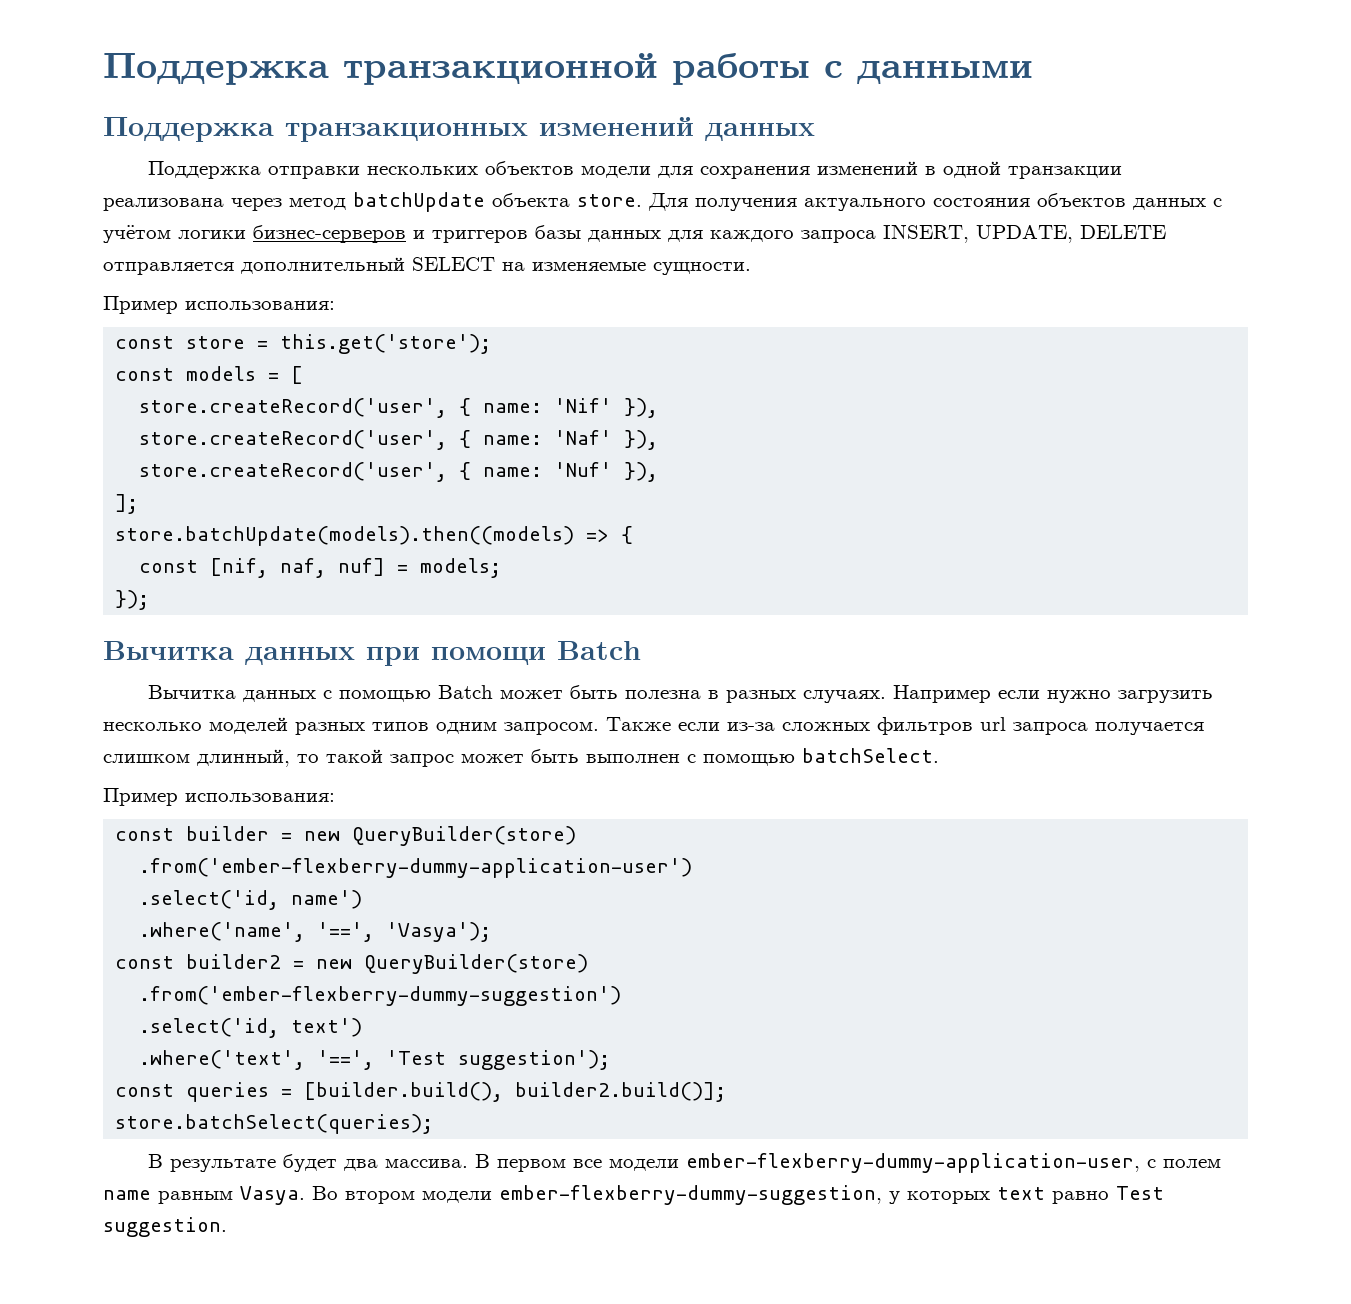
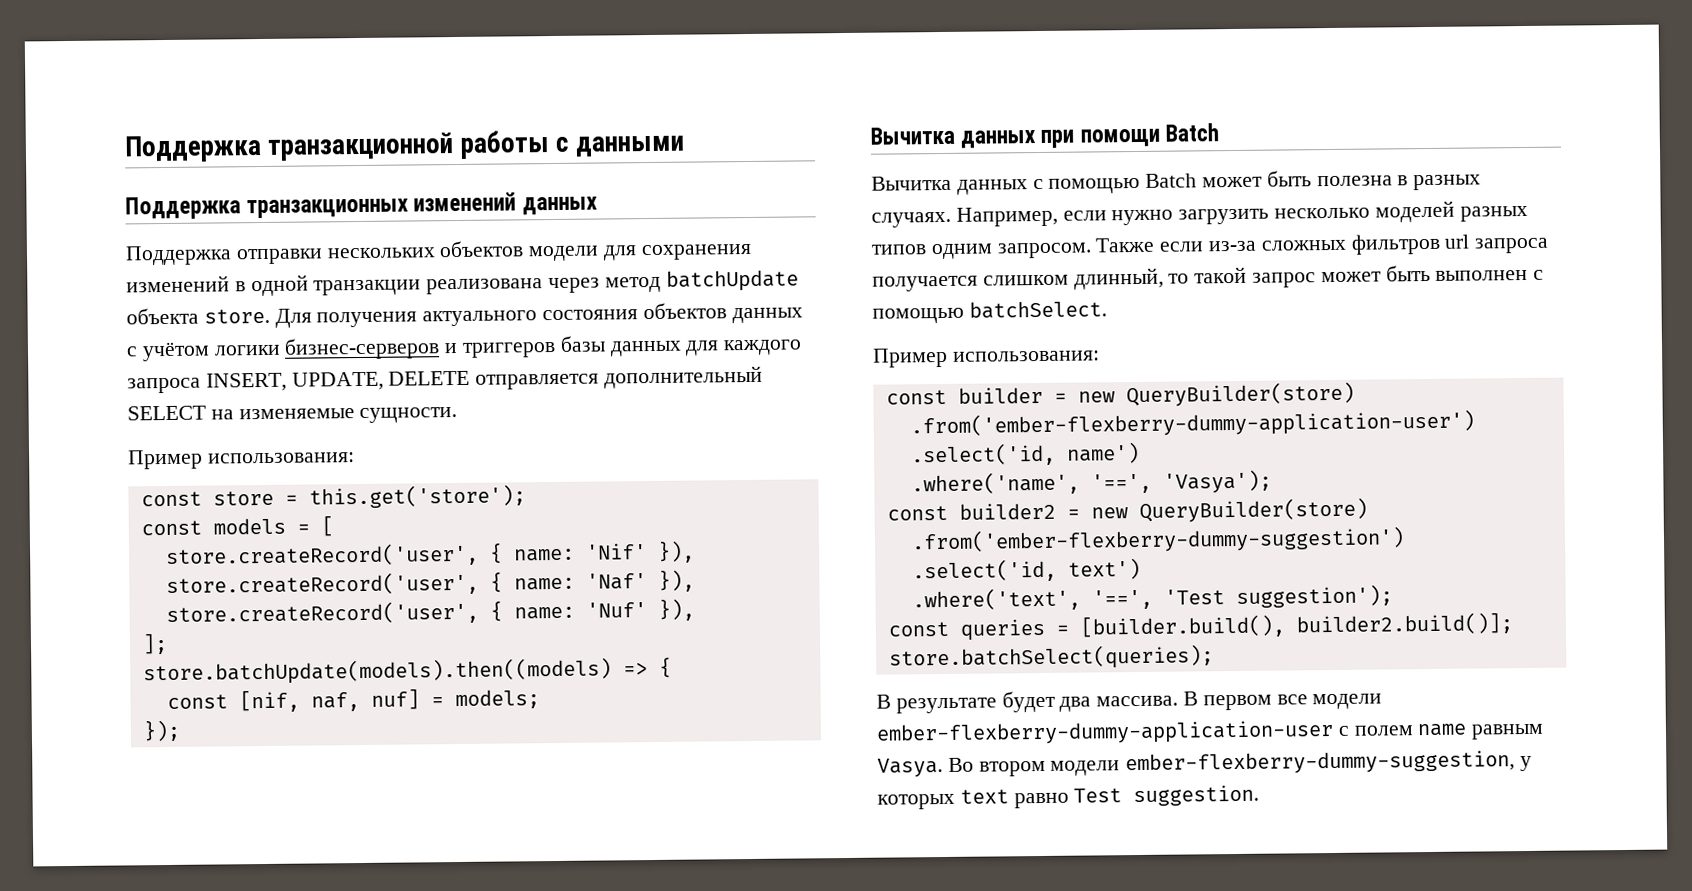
[893,685,992,703] Например -> [955,206,1058,227] Например,
[686,1153,1141,1173] ember-flexberry-dummy-application-user, -> [876,720,1334,746] ember-flexberry-dummy-application-user

